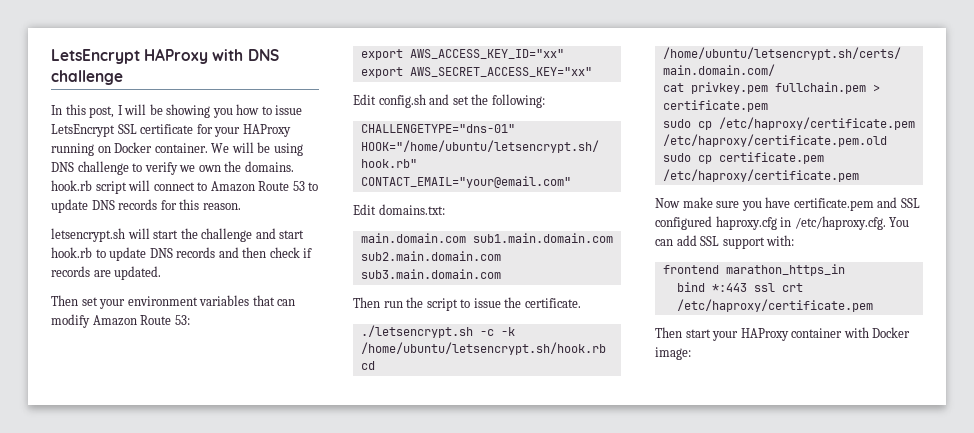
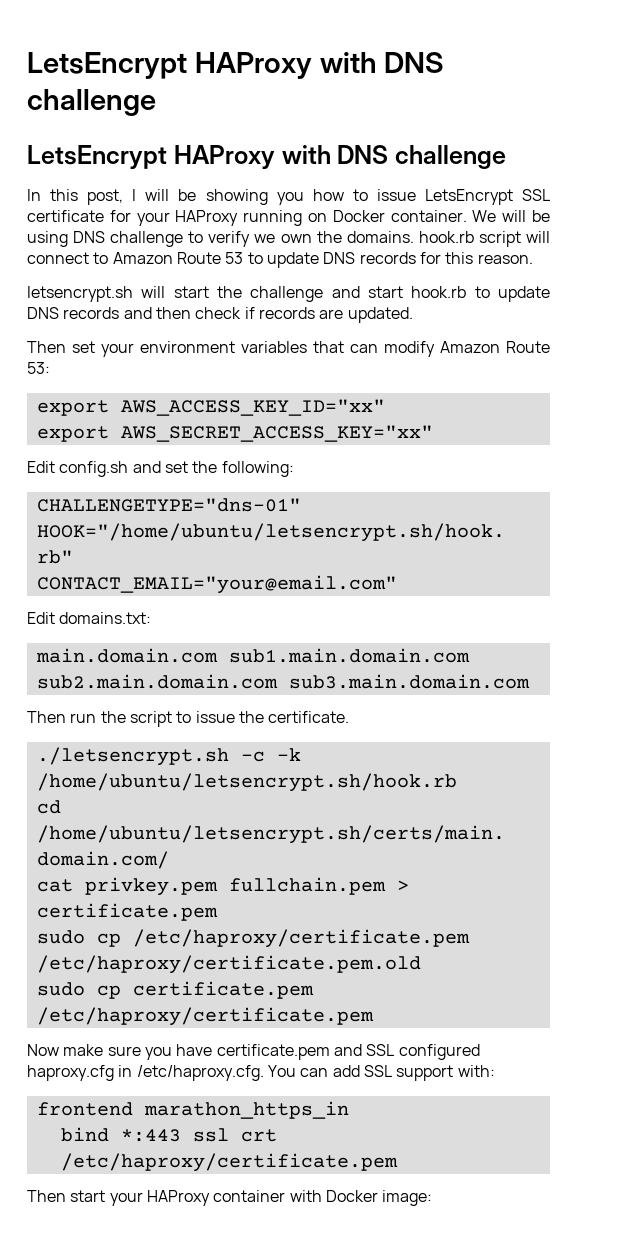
[51,48,279,64] [51,70,123,85] LetsEncrypt HAProxy with DNS challenge -> [27,52,445,79] [27,89,156,116] [27,145,506,169] LetsEncrypt HAProxy with DNS challenge // LetsEncrypt HAProxy with DNS challenge

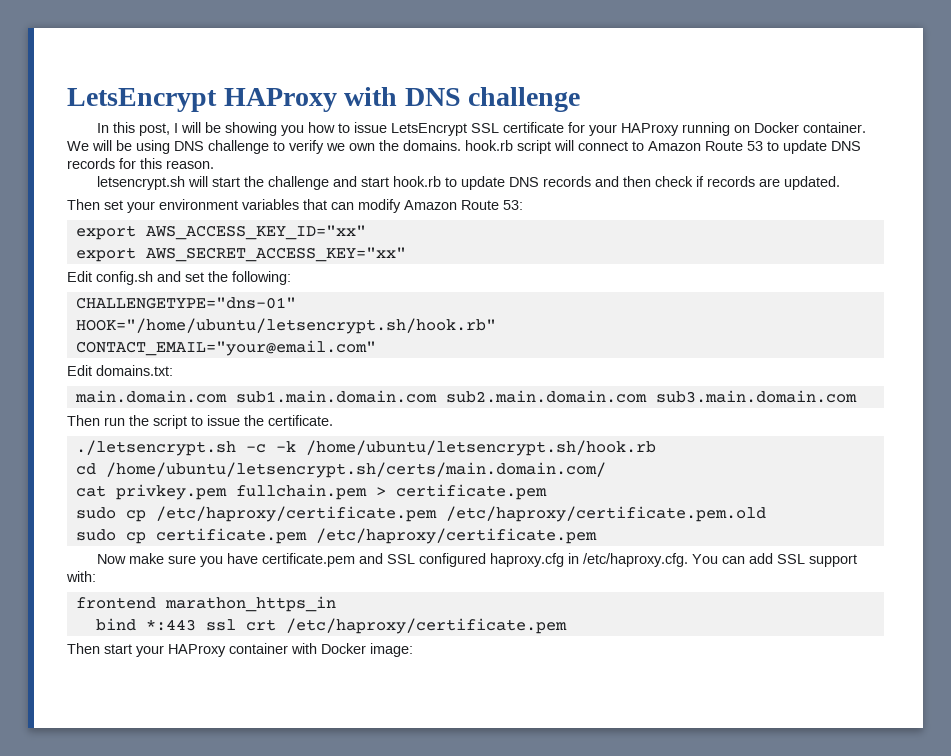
[27,52,445,79] [27,89,156,116] [27,145,506,169] LetsEncrypt HAProxy with DNS challenge // LetsEncrypt HAProxy with DNS challenge -> [67,87,581,112] LetsEncrypt HAProxy with DNS challenge

